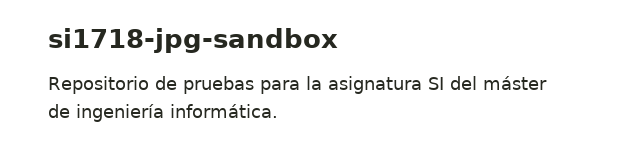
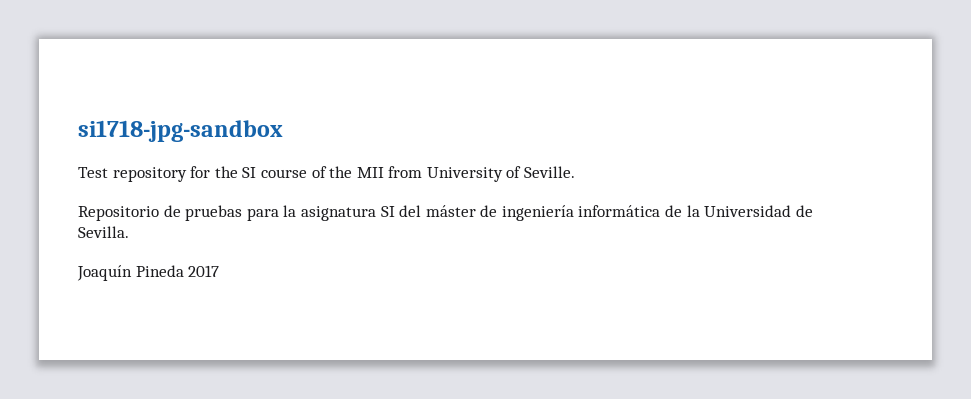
(338, 40) none -> [78,166,576,182] // Test repository for the SI course of the MII from University of Seville.
[170,104,278,118] informática. -> [578,205,813,217] [78,226,129,238] [77,265,220,281] informática de la Universidad de Sevilla. // Joaquín Pineda 2017

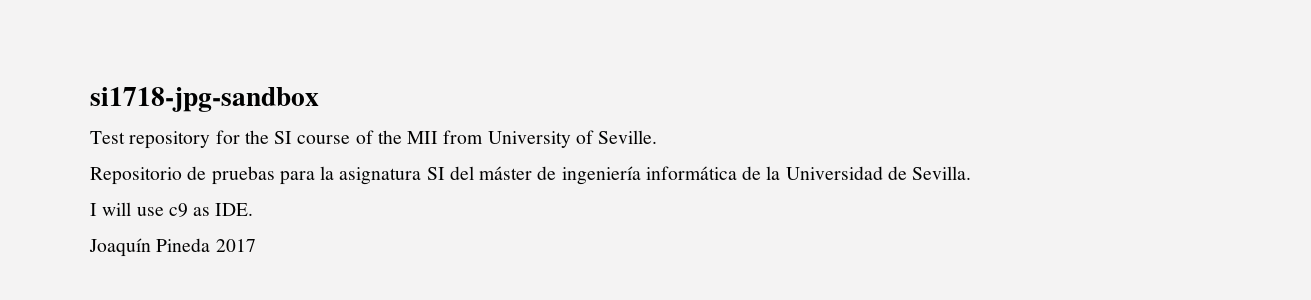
(129, 232) none -> [90,202,254,217] // I will use c9 as IDE.

